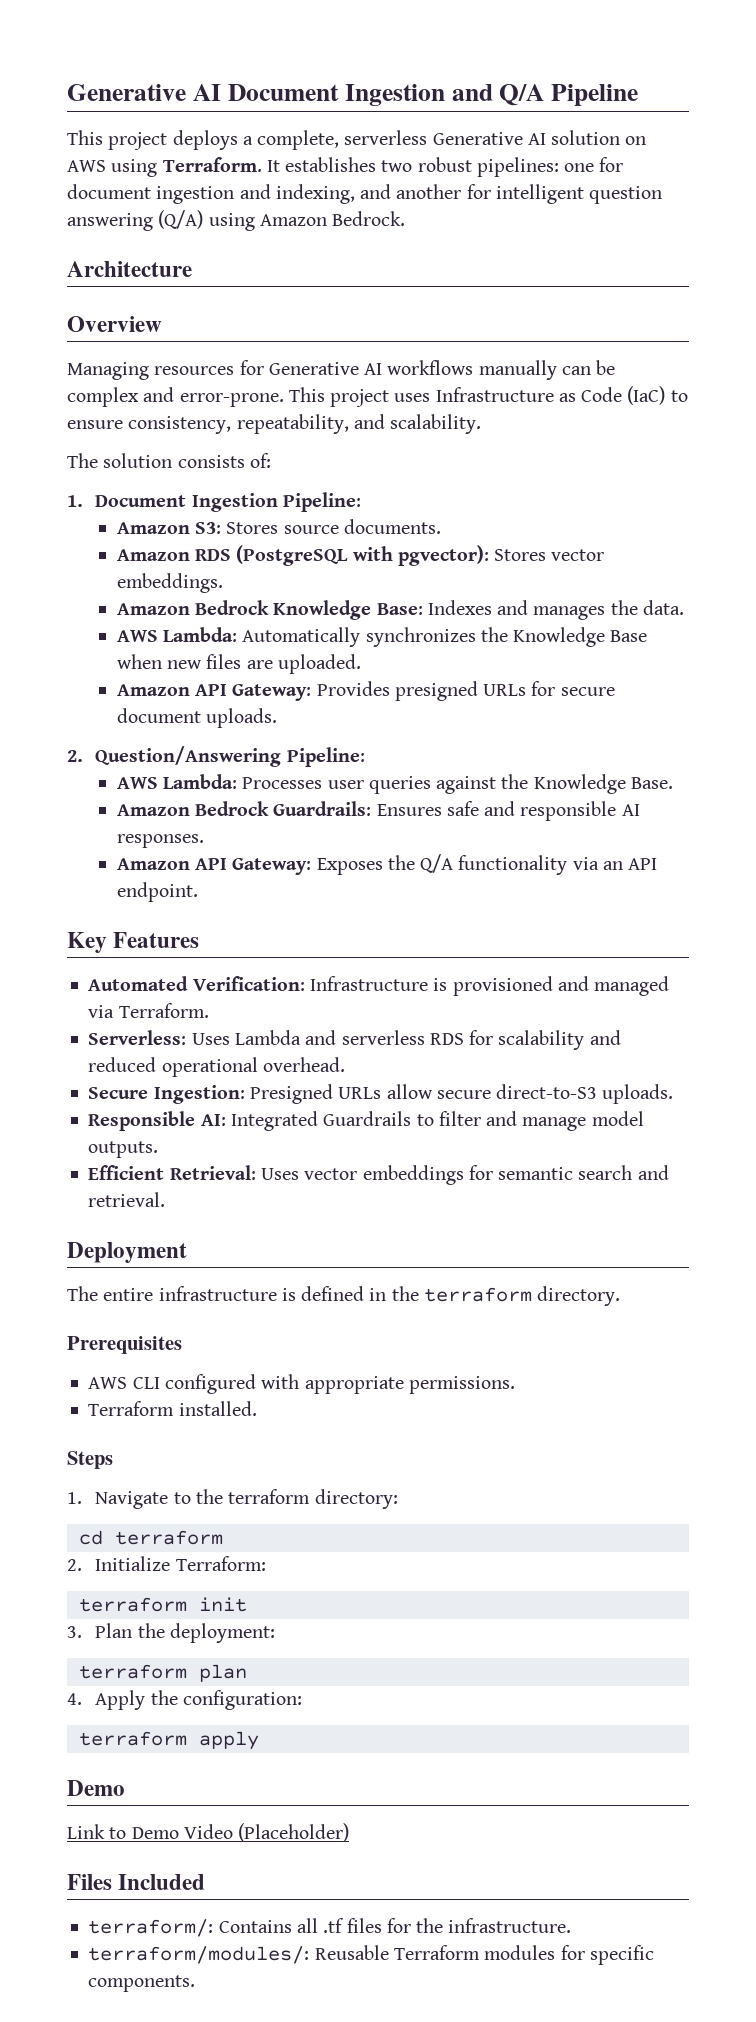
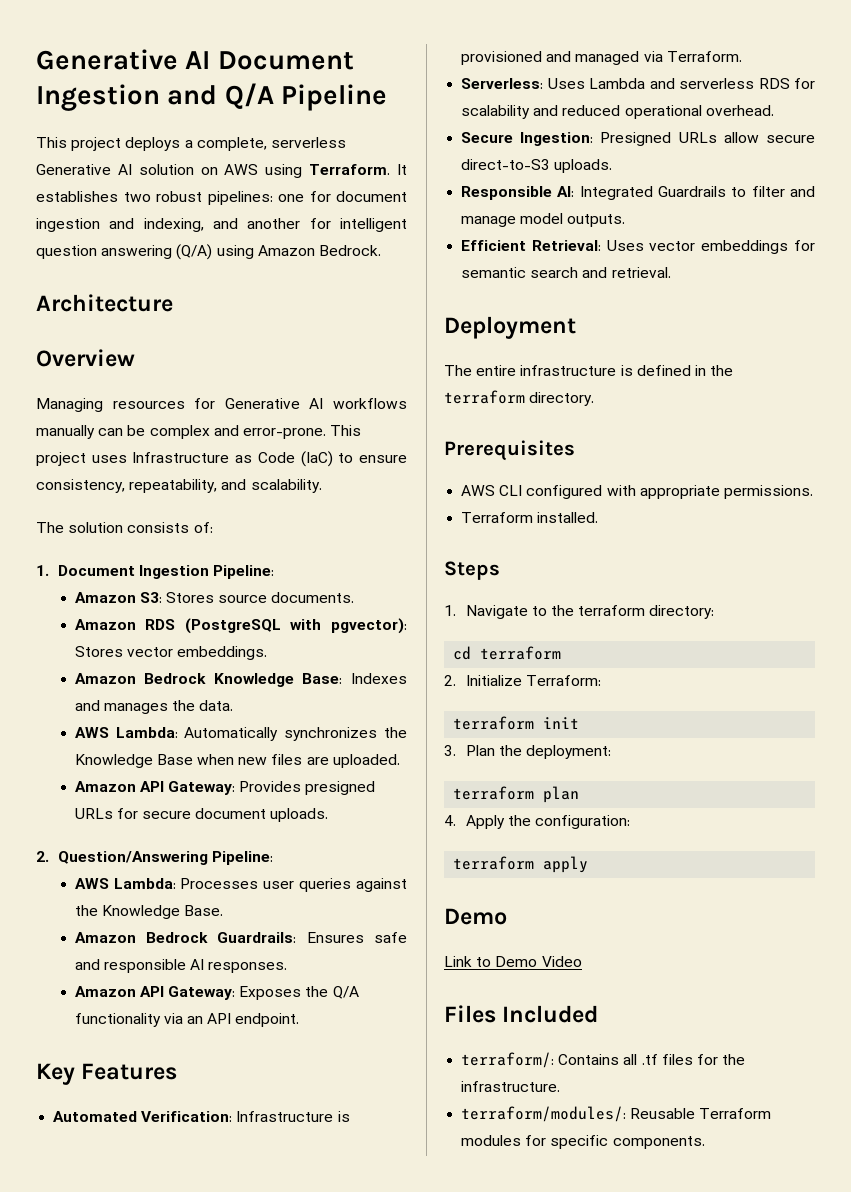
[238,1823,350,1842] (Placeholder) -> (582, 961) none

